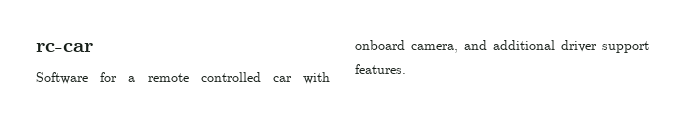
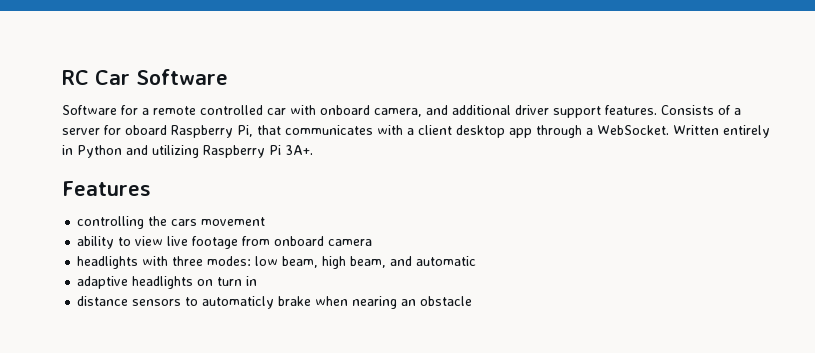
[36,43,93,52] rc-car -> [62,69,228,85] RC Car Software
(406, 69) none -> [661,105,741,115] [62,125,770,138] [62,145,313,158] [62,181,151,196] [77,216,266,229] [77,236,373,249] [77,256,477,269] [77,276,258,289] [77,296,473,309] Consists of a server for oboard Raspberry Pi, that communicates with a client desktop app through a WebSocket. Written entirely in Python and utilizing Raspberry Pi 3A+. // Features // controlling the cars movement // ability to view live footage from onboard camera // headlights with three modes: low beam, high beam, and automatic // adaptive headlights on turn in // distance sensors to automaticly brake when nearing an obstacle

